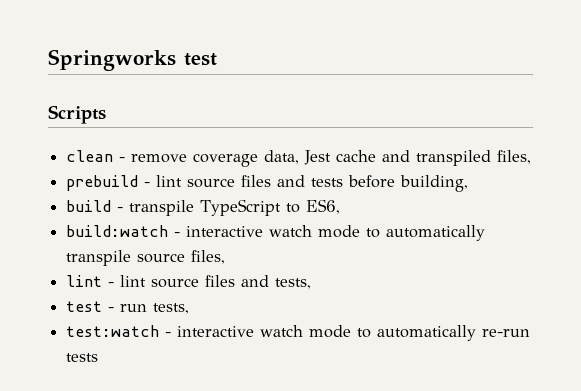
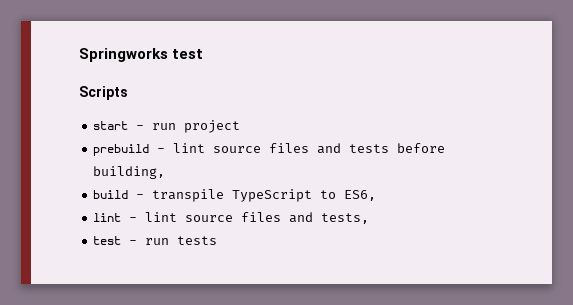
[66,150,532,167] clean - remove coverage data, Jest cache and transpiled files, -> [93,120,241,133] start - run project
[66,225,486,241] [66,250,226,266] // build:watch - interactive watch mode to automatically transpile source files, -> (377, 195) none
[153,303,190,314] [66,325,531,341] tests, // test:watch - interactive watch mode to automatically re-run -> (170, 241) none

